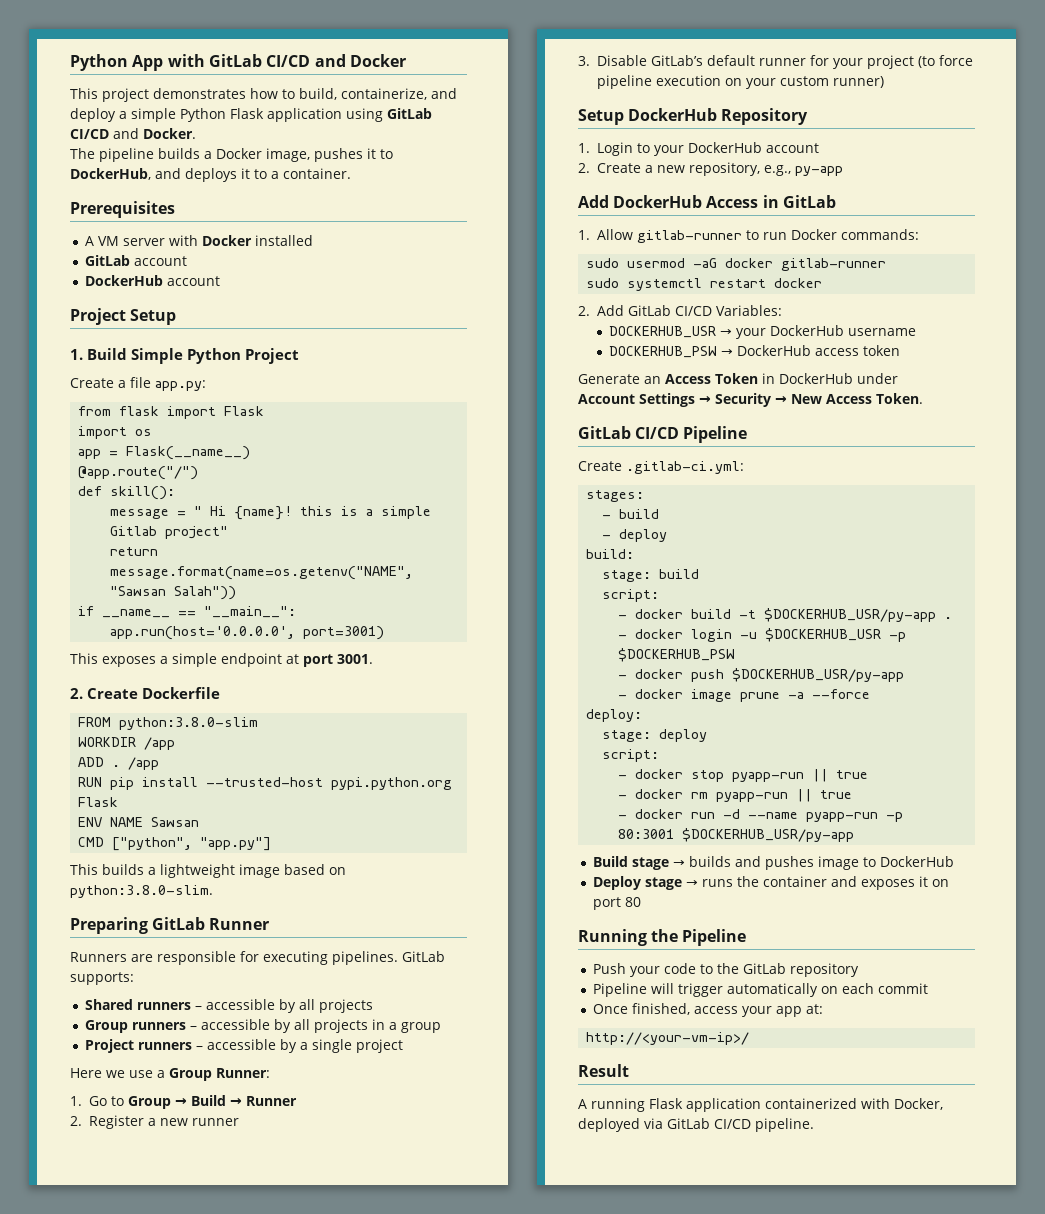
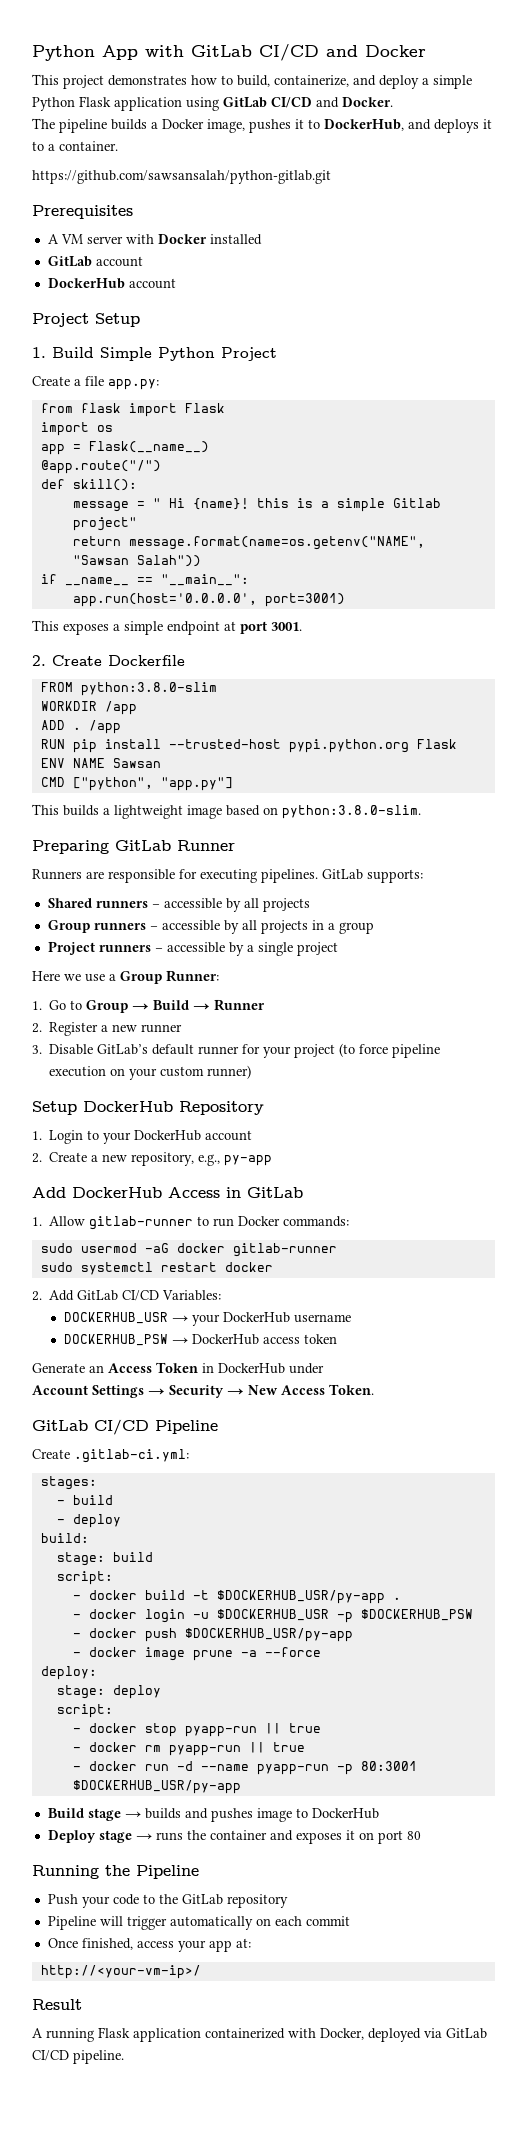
(351, 173) none -> [32,170,331,184] // https://github.com/sawsansalah/python-gitlab.git

